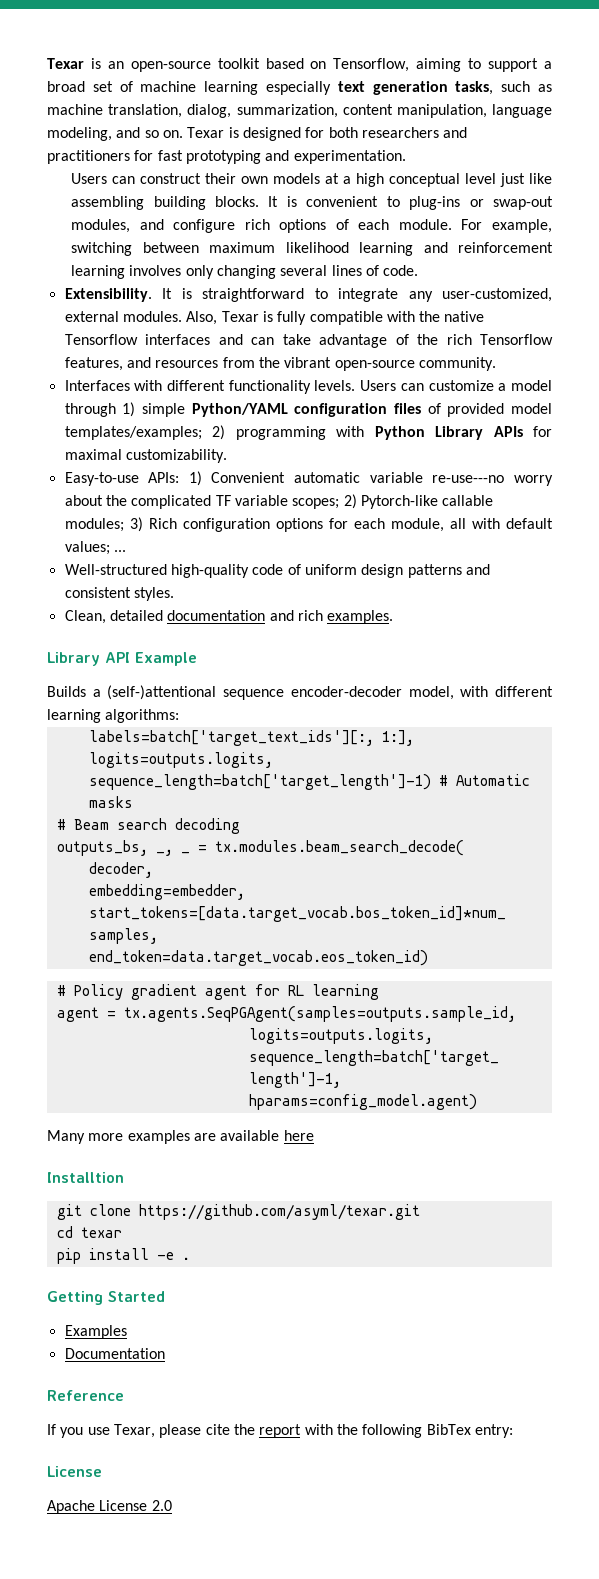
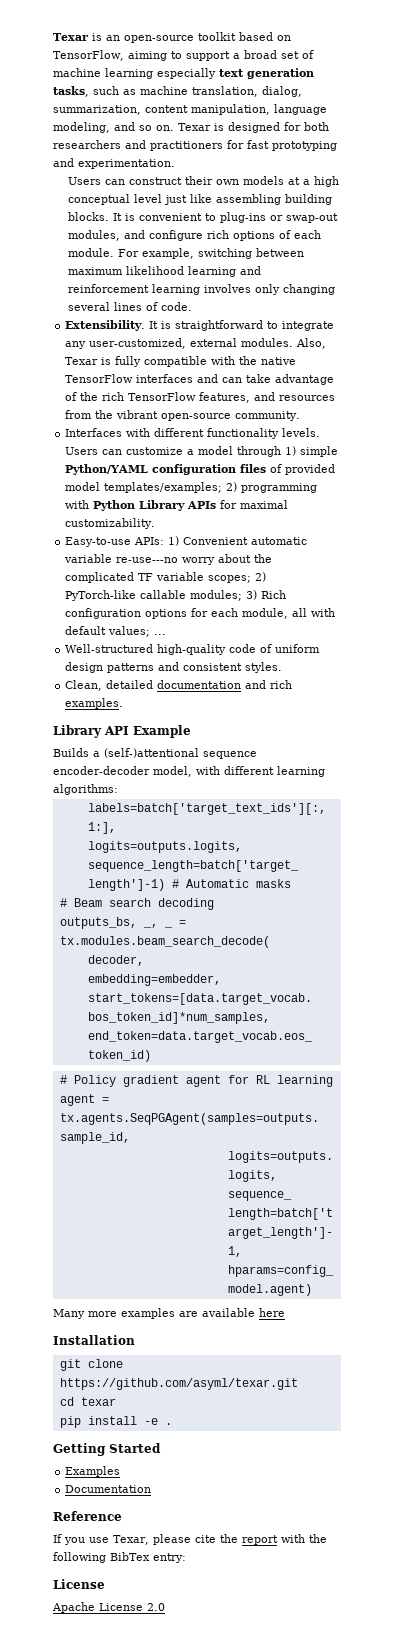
[333,58,410,72] Tensorflow, -> [53,50,124,61] TensorFlow,
[64,334,138,345] Tensorflow -> [65,374,134,383] TensorFlow
[479,334,553,345] Tensorflow -> [128,392,197,401] TensorFlow
[360,495,438,509] Pytorch-like -> [65,590,137,601] PyTorch-like
[47,1172,124,1183] Installtion -> [53,1335,135,1345] Installation

